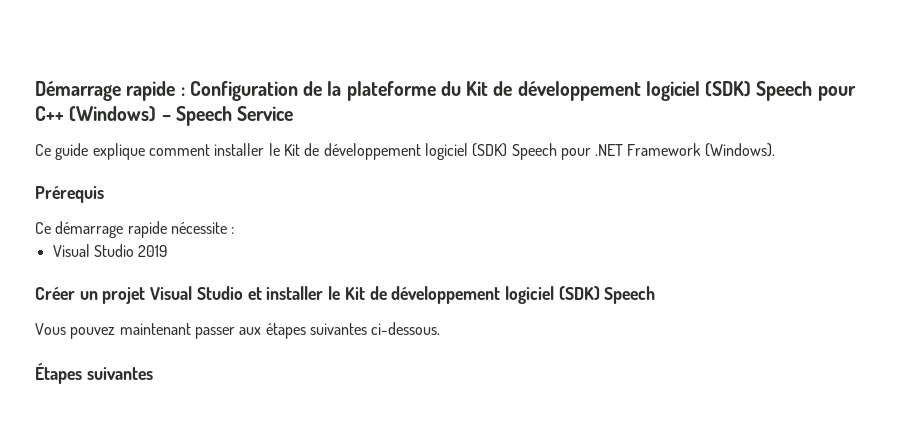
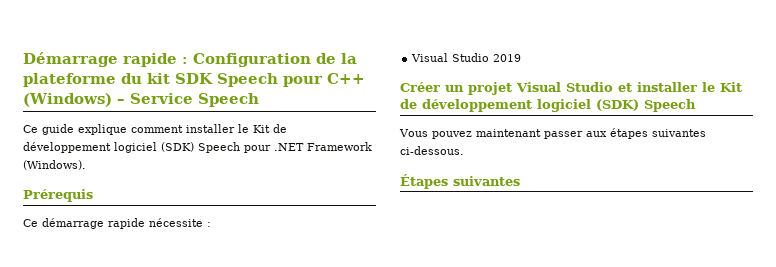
[466,81,752,101] Kit de développement logiciel (SDK) -> [147,73,213,84] kit SDK
[175,106,294,126] Speech Service -> [130,93,259,107] Service Speech

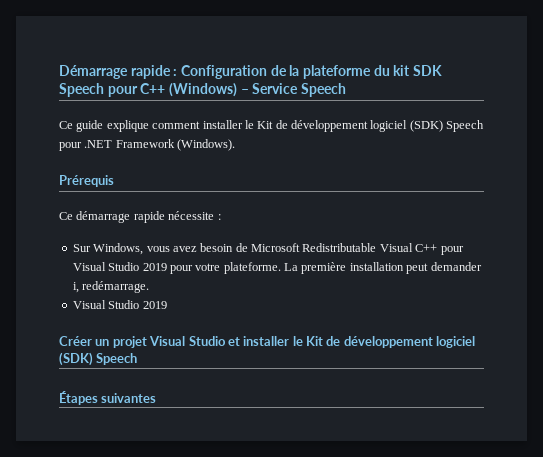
(211, 224) none -> [72,243,464,255] [72,262,482,274] [72,281,150,293] // Sur Windows, vous avez besoin de Microsoft Redistributable Visual C++ pour Visual Studio 2019 pour votre plateforme. La première installation peut demander i, redémarrage.
[399,128,706,139] [400,146,464,155] // Vous pouvez maintenant passer aux étapes suivantes ci-dessous. -> (138, 359) none

